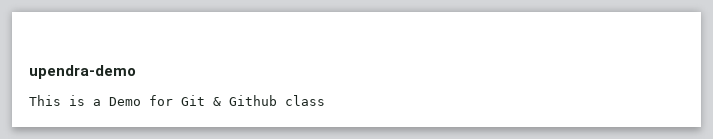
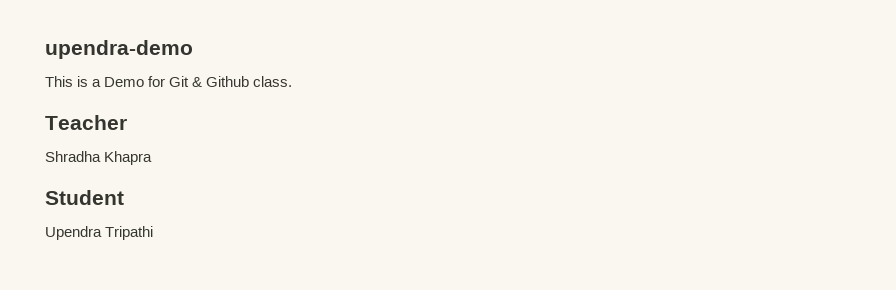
[285,95,325,106] class -> [253,76,293,87] [45,115,127,130] [45,151,153,165] [45,190,124,205] [45,226,154,240] class. // Teacher // Shradha Khapra // Student // Upendra Tripathi

